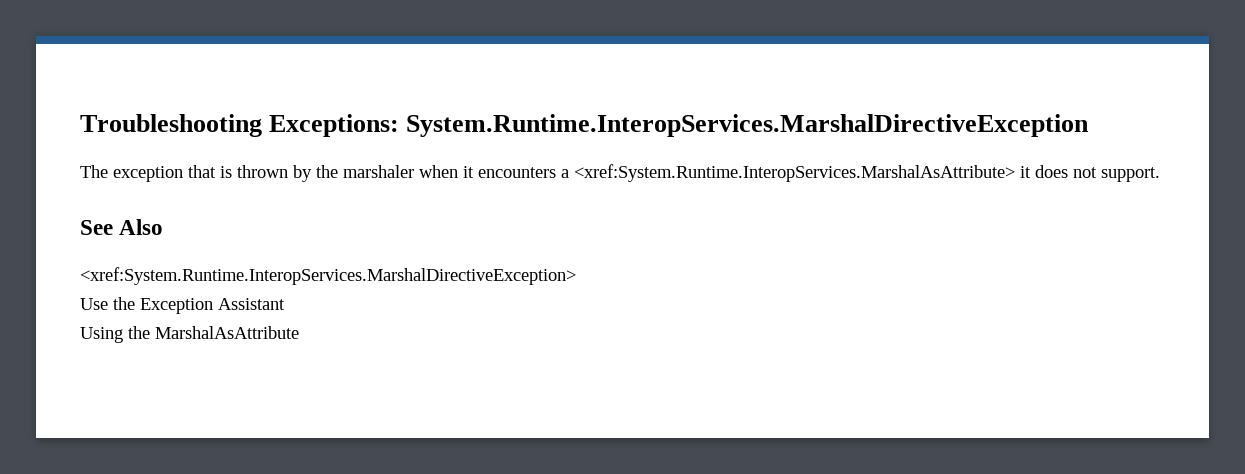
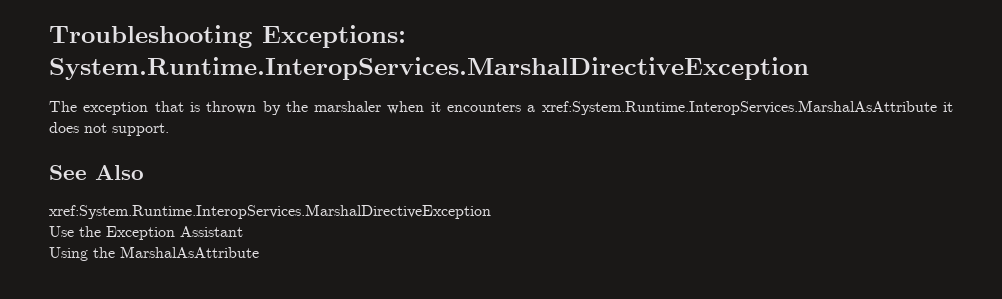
[574,164,1015,182] <xref:System.Runtime.InteropServices.MarshalAsAttribute> -> [541,100,937,115] xref:System.Runtime.InteropServices.MarshalAsAttribute
[80,267,576,285] <xref:System.Runtime.InteropServices.MarshalDirectiveException> -> [49,204,491,219] xref:System.Runtime.InteropServices.MarshalDirectiveException

